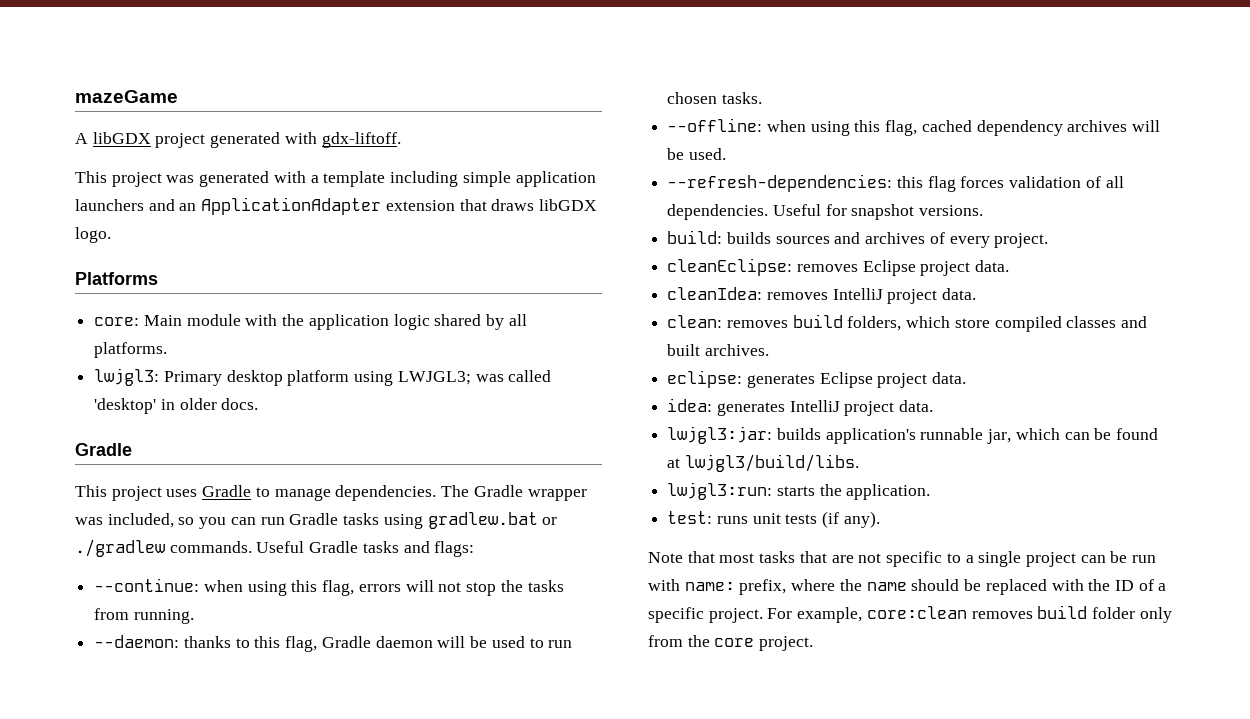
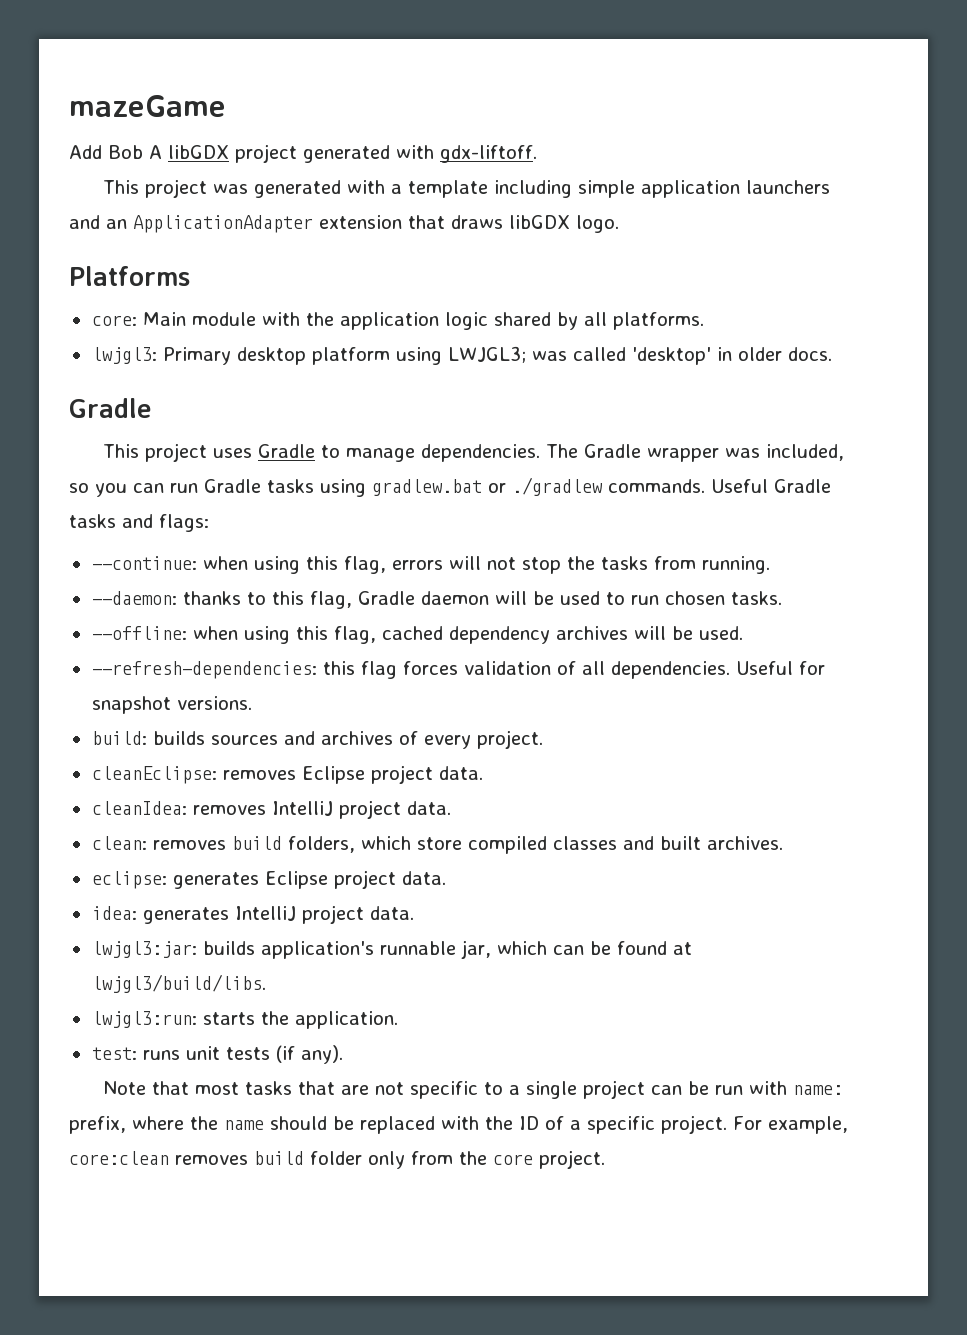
(178, 96) none -> [69,145,143,159] Add Bob

